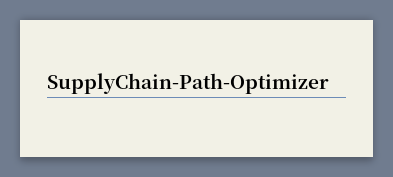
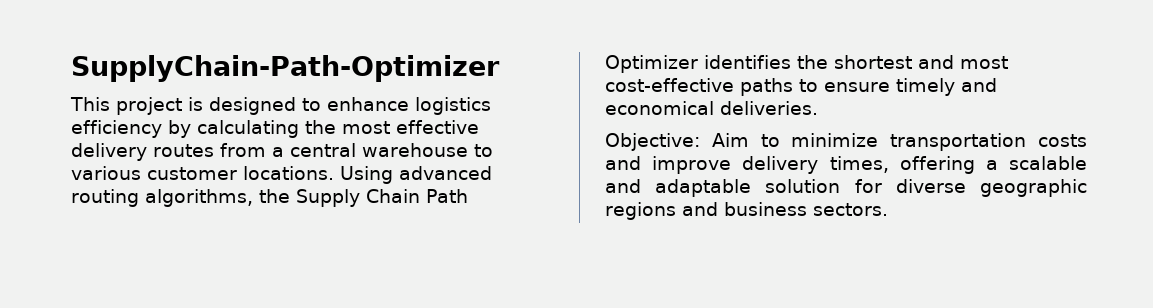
(329, 83) none -> [70,97,491,115] [71,120,479,138] [71,143,493,161] [71,166,492,184] [71,189,468,207] [605,55,1008,73] [605,78,997,96] [605,101,818,115] [605,133,1087,151] [605,156,1087,174] [605,179,1087,197] [605,202,888,220] // This project is designed to enhance logistics efficiency by calculating the most effective delivery routes from a central warehouse to various customer locations. Using advanced routing algorithms, the Supply Chain Path Optimizer identifies the shortest and most cost-effective paths to ensure timely and economical deliveries. // Objective: Aim to minimize transportation costs and improve delivery times, offering a scalable and adaptable solution for diverse geographic regions and business sectors.

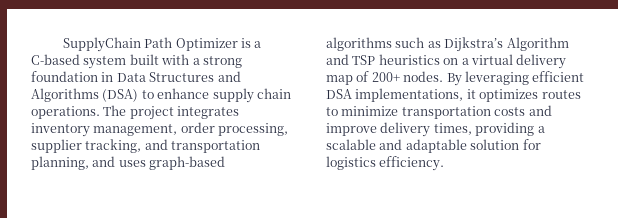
[71,55,500,82] [70,97,491,115] [71,120,479,138] [71,143,493,161] [71,166,492,184] [71,189,468,207] [605,55,1008,73] [605,78,997,96] [605,101,818,115] [605,133,749,151] SupplyChain-Path-Optimizer // This project is designed to enhance logistics efficiency by calculating the most effective delivery routes from a central warehouse to various customer locations. Using advanced routing algorithms, the Supply Chain Path Optimizer identifies the shortest and most cost-effective paths to ensure timely and economical deliveries. // Objective: Aim -> [62,37,262,52] [31,54,242,69] [31,71,241,82] [31,88,291,103] [31,105,240,120] [31,122,289,137] [31,139,261,153] [31,156,226,170] [326,37,569,52] [326,54,567,69] [326,71,585,86] [326,88,581,102] SupplyChain Path Optimizer is a C-based system built with a strong foundation in Data Structures and Algorithms (DSA) to enhance supply chain operations. The project integrates inventory management, order processing, supplier tracking, and transportation planning, and uses graph-based algorithms such as Dijkstra’s Algorithm and TSP heuristics on a virtual delivery map of 200+ nodes. By leveraging efficient DSA implementations, it optimizes routes
[899,156,975,174] offering -> [475,122,535,136] providing
[895,179,1087,197] [605,202,888,220] diverse geographic regions and business sectors. -> [326,156,445,171] logistics efficiency.

